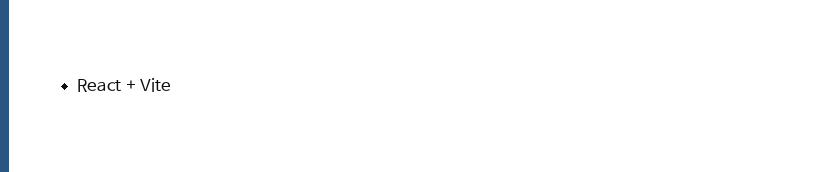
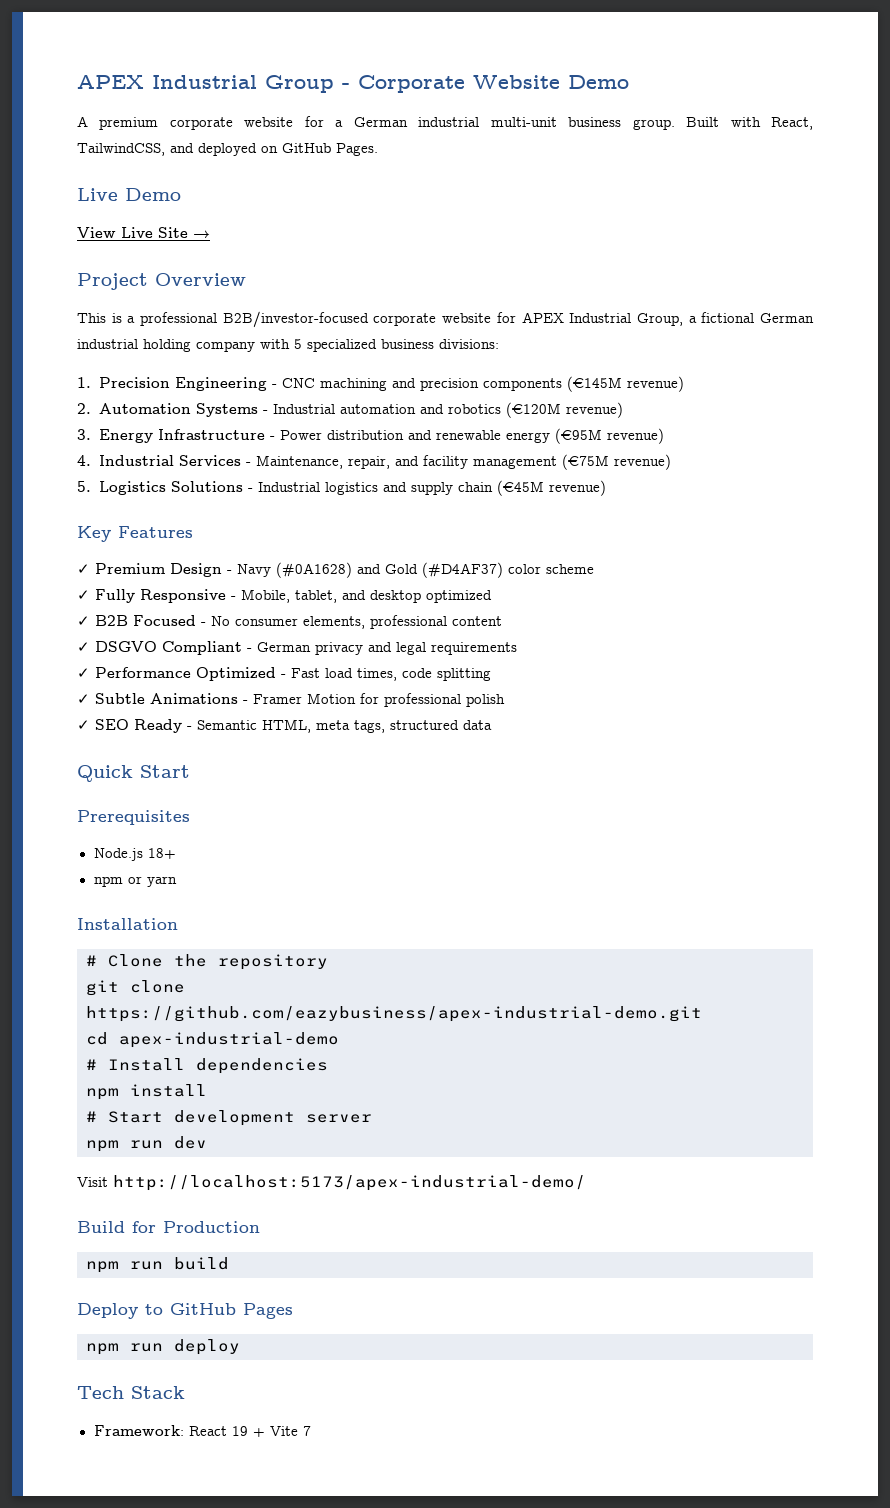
[77,79,122,92] React -> [77,75,629,93] [77,116,813,130] [77,143,378,156] [77,188,181,201] [77,227,210,238] [77,273,246,290] [77,311,815,328] [77,339,499,352] [77,376,684,392] [77,402,623,418] [77,428,664,444] [77,454,671,470] [77,480,606,496] [77,526,193,542] [77,562,594,578] [77,589,492,603] [77,615,502,629] [77,641,517,655] [77,667,491,681] [77,693,505,707] [77,719,492,733] [77,765,190,782] [77,810,190,825] [93,848,176,861] [93,876,177,887] [77,918,178,930] [86,954,328,970] [86,980,185,996] [86,1006,702,1022] [86,1032,339,1048] [86,1058,328,1074] [86,1084,207,1100] [86,1110,372,1126] [86,1136,207,1152] [77,1175,586,1191] [77,1221,260,1233] [86,1257,229,1273] [77,1303,293,1319] [86,1339,240,1355] [77,1386,185,1399] [93,1425,248,1436] APEX Industrial Group - Corporate Website Demo // A premium corporate website for a German industrial multi-unit business group. Built with React, TailwindCSS, and deployed on GitHub Pages. // Live Demo // View Live Site → // Project Overview // This is a professional B2B/investor-focused corporate website for APEX Industrial Group, a fictional German industrial holding company with 5 specialized business divisions: // 1. Precision Engineering - CNC machining and precision components (€145M revenue) // 2. Automation Systems - Industrial automation and robotics (€120M revenue) // 3. Energy Infrastructure - Power distribution and renewable energy (€95M revenue) // 4. Industrial Services - Maintenance, repair, and facility management (€75M revenue) // 5. Logistics Solutions - Industrial logistics and supply chain (€45M revenue) // Key Features // ✓ Premium Design - Navy (#0A1628) and Gold (#D4AF37) color scheme // ✓ Fully Responsive - Mobile, tablet, and desktop optimized // ✓ B2B Focused - No consumer elements, professional content // ✓ DSGVO Compliant - German privacy and legal requirements // ✓ Performance Optimized - Fast load times, code splitting // ✓ Subtle Animations - Framer Motion for professional polish // ✓ SEO Ready - Semantic HTML, meta tags, structured data // Quick Start // Prerequisites // Node.js 18+ // npm or yarn // Installation // # Clone the repository // git clone https://github.com/eazybusiness/apex-industrial-demo.git // cd apex-industrial-demo // # Install dependencies // npm install // # Start development server // npm run dev // Visit http://localhost:5173/apex-industrial-demo/ // Build for Production // npm run build // Deploy to GitHub Pages // npm run deploy // Tech Stack // Framework: React 19
(172, 85) none -> [302,1426,311,1436] 7

